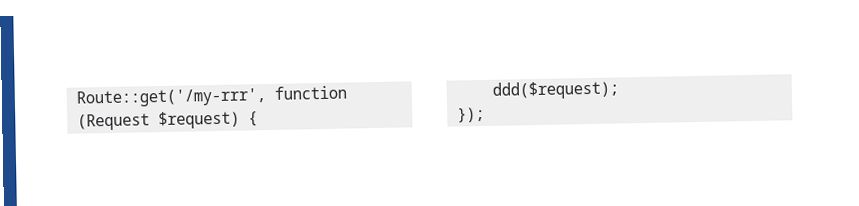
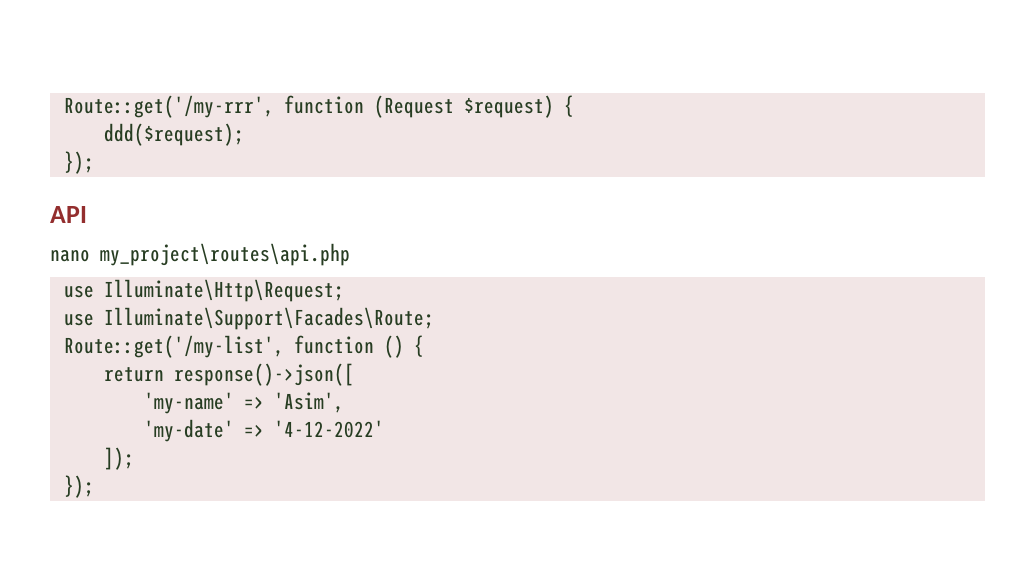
(485, 114) none -> [50,206,87,223] [50,243,350,266] [63,279,344,302] [63,307,434,330] [63,335,424,358] [103,363,354,386] [143,392,344,414] [143,419,384,442] [103,447,134,470] [63,475,94,498] // API // nano my_project\routes\api.php // use Illuminate\Http\Request; // use Illuminate\Support\Facades\Route; // Route::get('/my-list', function () { // return response()->json([ // 'my-name' => 'Asim', // 'my-date' => '4-12-2022' // ]); // });

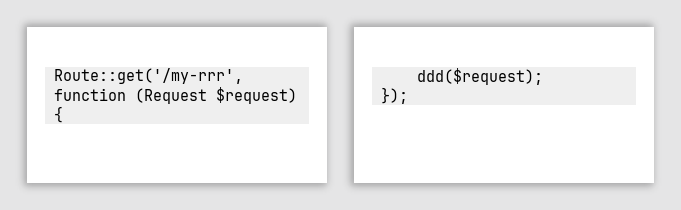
[50,206,87,223] [50,243,350,266] [63,279,344,302] [63,307,434,330] [63,335,424,358] [103,363,354,386] [143,392,344,414] [143,419,384,442] [103,447,134,470] [63,475,94,498] // API // nano my_project\routes\api.php // use Illuminate\Http\Request; // use Illuminate\Support\Facades\Route; // Route::get('/my-list', function () { // return response()->json([ // 'my-name' => 'Asim', // 'my-date' => '4-12-2022' // ]); // }); -> (408, 95) none

